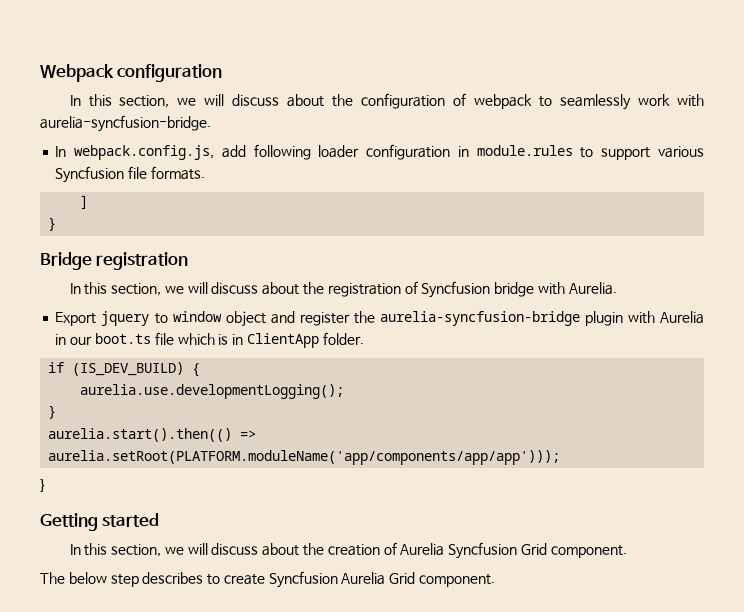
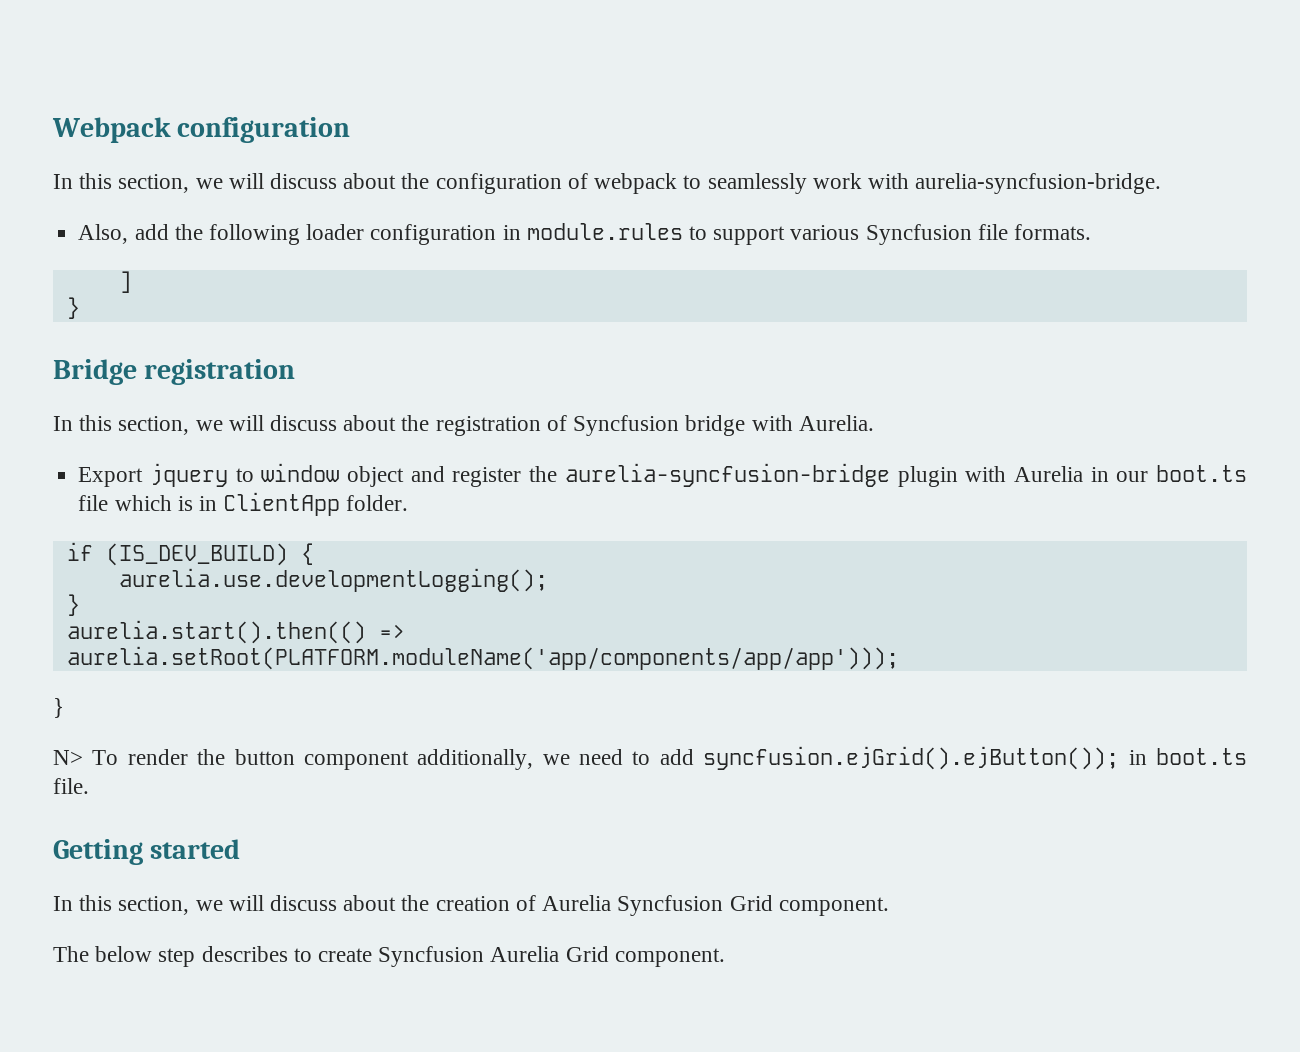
[55,145,246,160] In webpack.config.js, add -> [78,224,203,244] Also, add the
(46, 485) none -> [53,746,1247,770] [53,778,89,794] // N> To render the button component additionally, we need to add syncfusion.ejGrid().ejButton()); in boot.ts file.

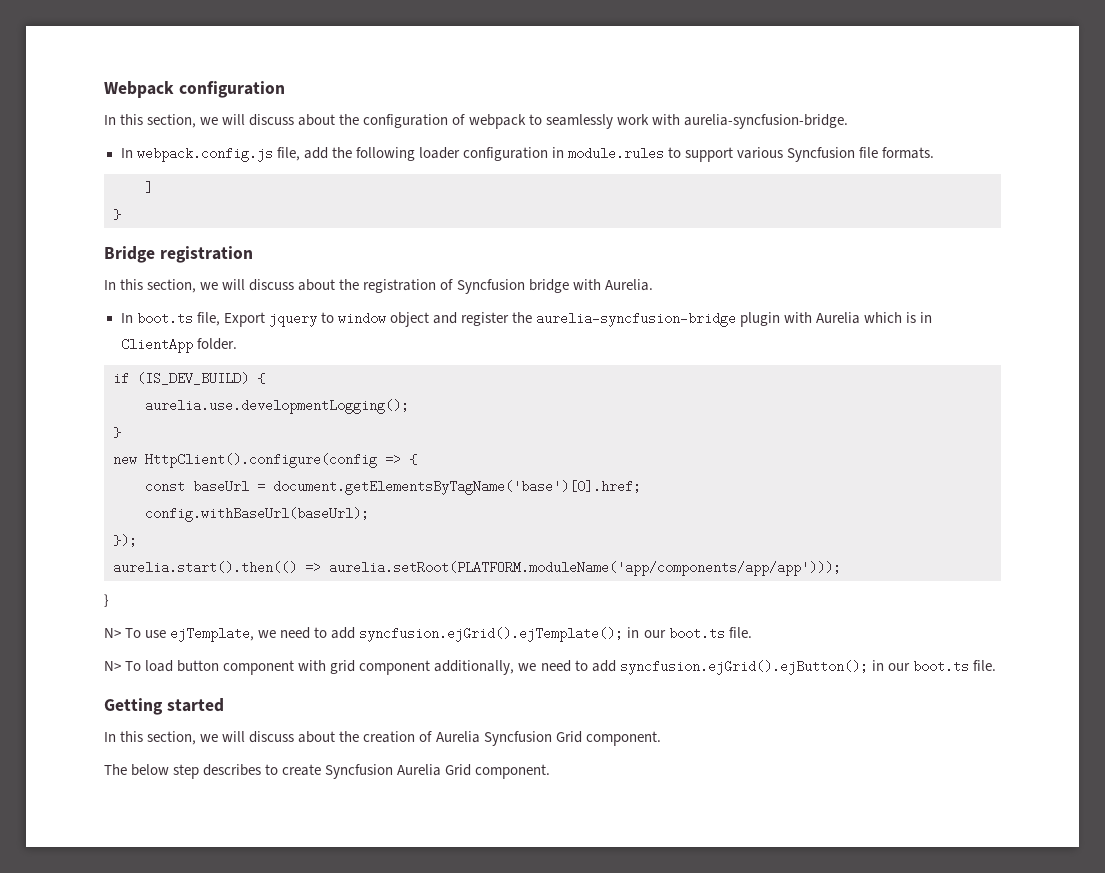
[78,224,129,244] Also, -> [120,147,300,162] In webpack.config.js file,
(874, 423) none -> [120,312,220,326] In boot.ts file,
[1090,465,1247,482] [78,495,109,511] in our boot.ts file -> (861, 318) none
(80, 605) none -> [113,453,417,468] [145,480,641,495] [145,507,369,522] [113,534,137,547] // new HttpClient().configure(config => { // const baseUrl = document.getElementsByTagName('base')[0].href; // config.withBaseUrl(baseUrl); // });
[127,749,295,765] render the button -> [145,627,752,642] [104,660,356,675] use ejTemplate, we need to add syncfusion.ejGrid().ejTemplate(); in our boot.ts file. // N> To load button component with grid
[703,746,1147,770] syncfusion.ejGrid().ejButton()); in -> [619,660,910,675] syncfusion.ejGrid().ejButton(); in our

